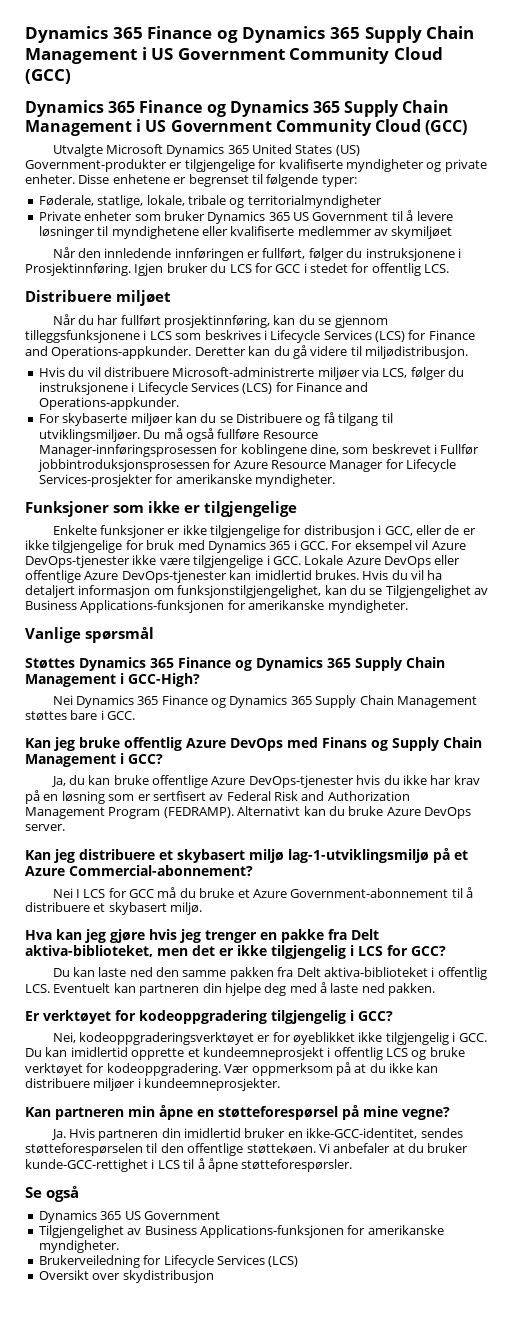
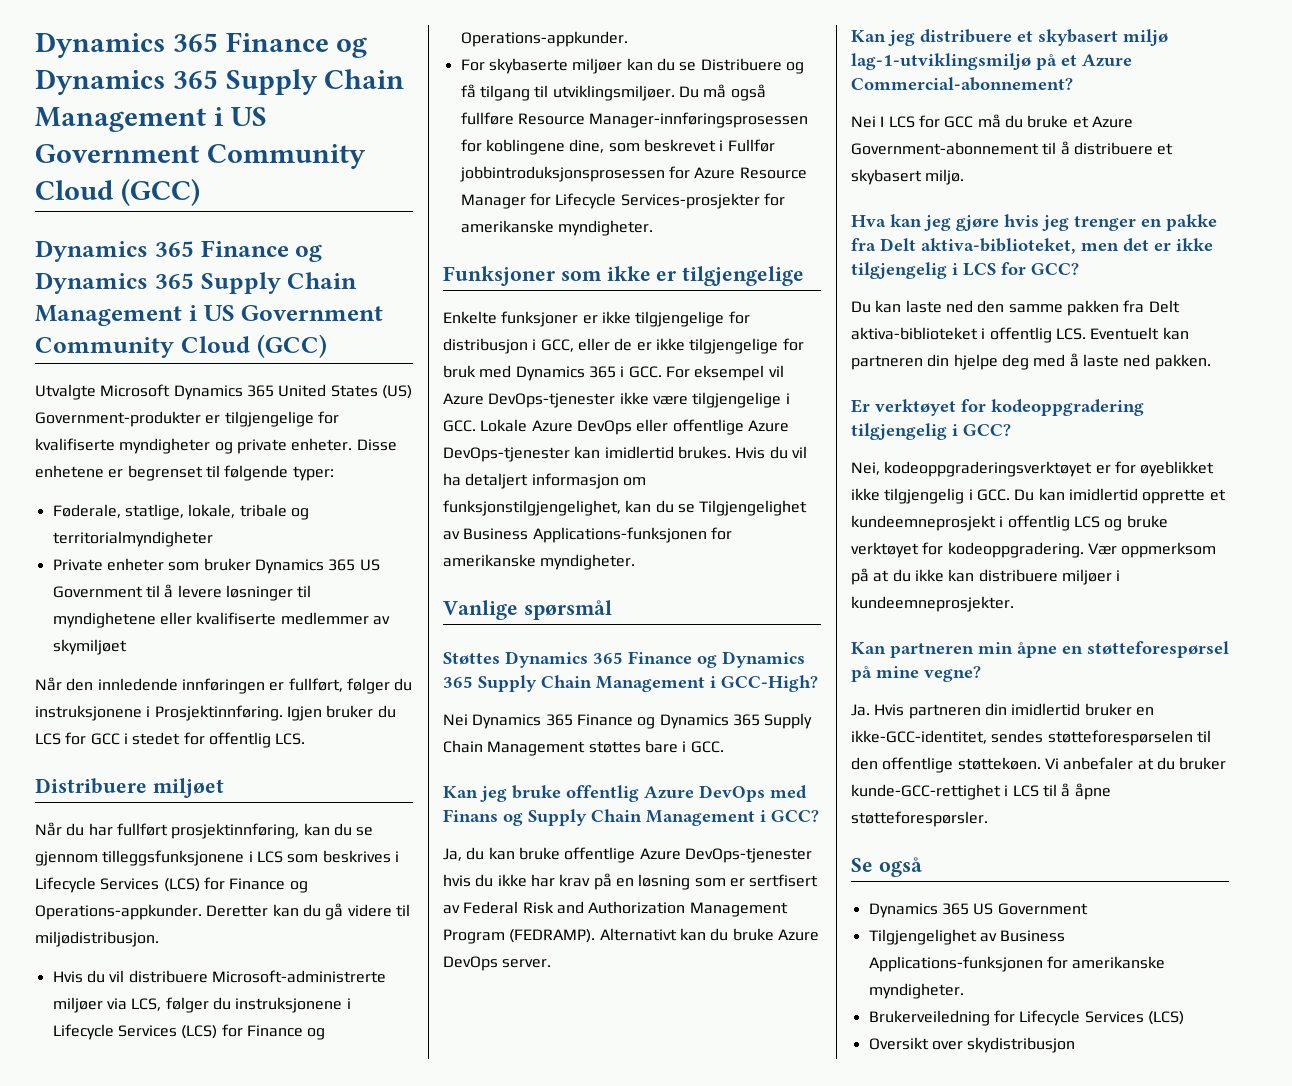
[25,346,48,356] and -> [289,881,308,893] og
[345,382,369,392] and -> [307,1028,326,1040] og

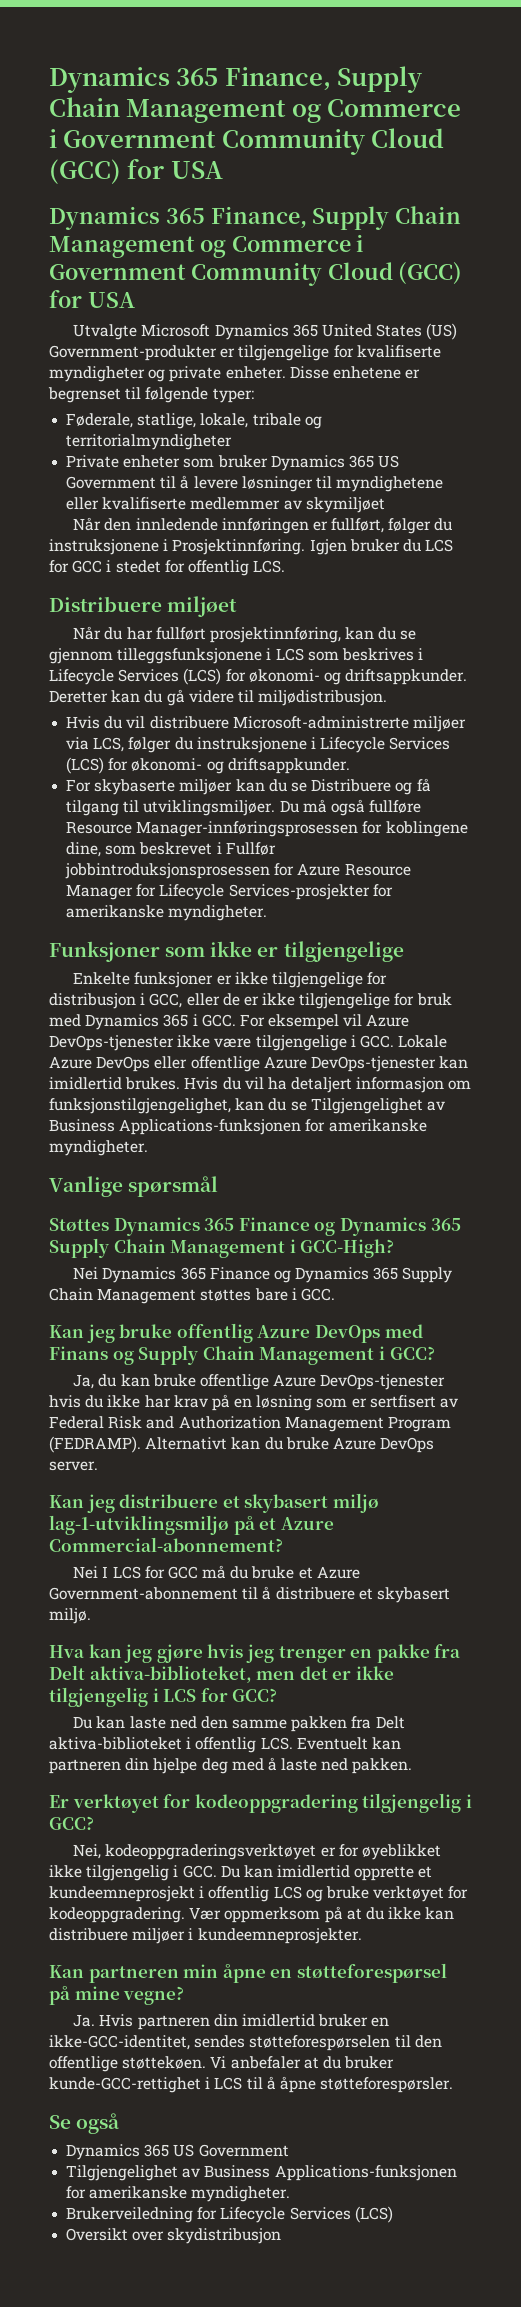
[35,32,368,58] [35,69,405,95] [35,107,267,132] [35,144,366,169] [35,178,200,206] [35,240,323,262] [35,272,358,294] [35,305,384,326] [35,334,327,358] Dynamics 365 Finance og Dynamics 365 Supply Chain Management i US Government Community Cloud (GCC) // Dynamics 365 Finance og Dynamics 365 Supply Chain Management i US Government Community Cloud (GCC) -> [49,66,423,93] [49,97,462,123] [49,128,445,155] [49,158,223,184] [49,206,462,230] [49,234,365,258] [49,262,463,286] [49,290,135,308] Dynamics 365 Finance, Supply Chain Management og Commerce i Government Community Cloud (GCC) for USA // Dynamics 365 Finance, Supply Chain Management og Commerce i Government Community Cloud (GCC) for USA
[229,878,308,893] [35,904,202,920] Finance og Operations-appkunder. -> [248,669,468,685] økonomi- og driftsappkunder.
[246,1025,326,1040] [460,31,628,47] Finance og Operations-appkunder. -> [131,758,350,774] økonomi- og driftsappkunder.

